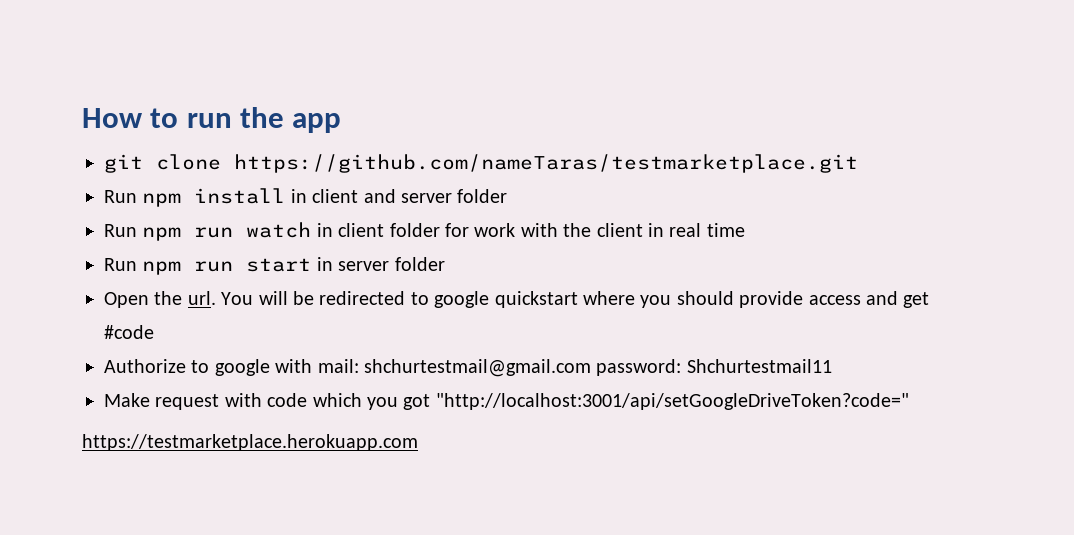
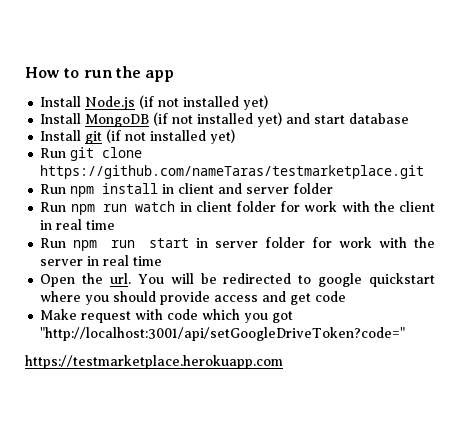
(342, 123) none -> [40,95,269,110] [40,112,410,127] [40,129,236,144] [40,148,67,158] Install Node.js (if not installed yet) // Install MongoDB (if not installed yet) and start database // Install git (if not installed yet) // Run
(445, 264) none -> [312,237,436,248] [40,255,163,266] for work with the server in real time
[104,325,154,339] [104,359,832,377] #code // Authorize to google with mail: shchurtestmail@gmail.com password: Shchurtestmail11 -> [315,291,347,302] code

